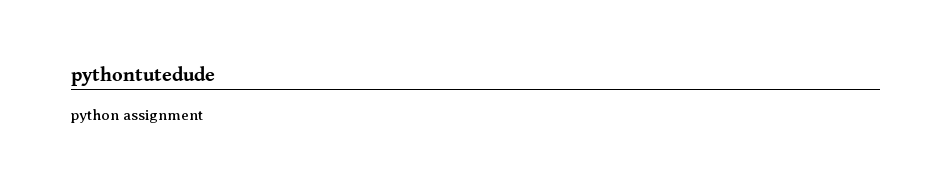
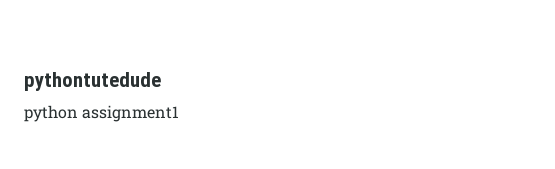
[123,110,204,123] assignment -> [82,105,180,122] assignment1

